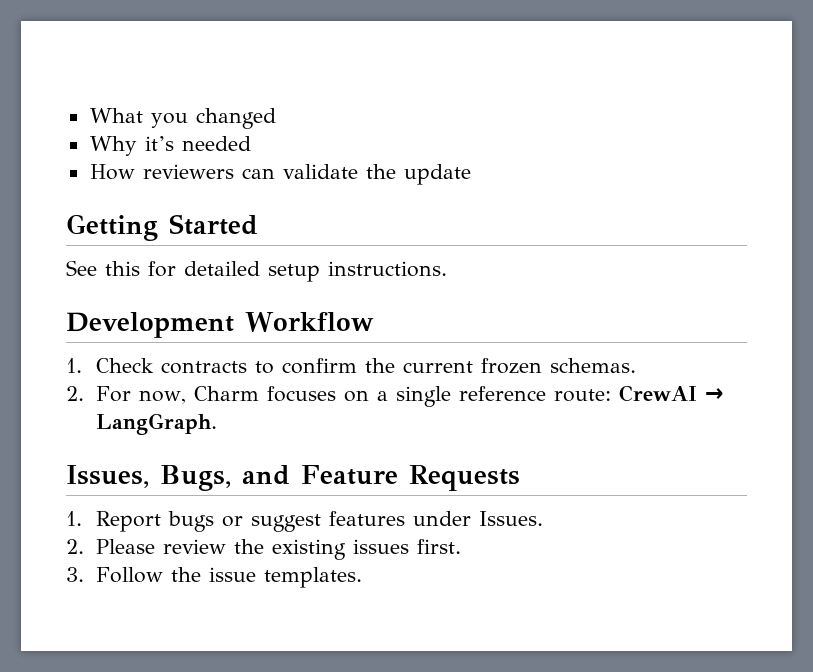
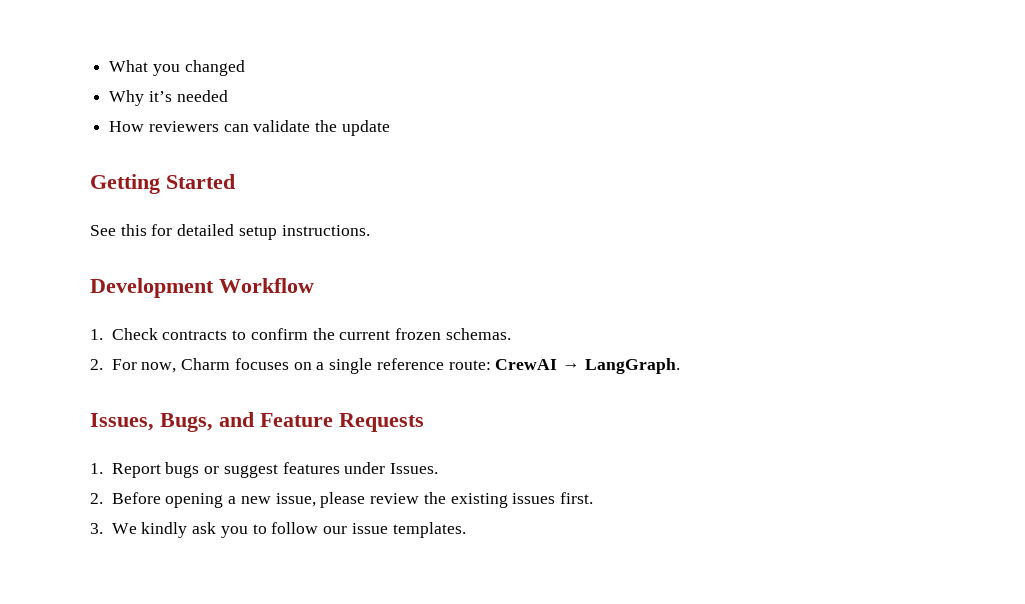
[96,539,156,554] Please -> [111,492,366,508] Before opening a new issue, please
[96,567,202,583] Follow the -> [111,522,348,538] We kindly ask you to follow our

